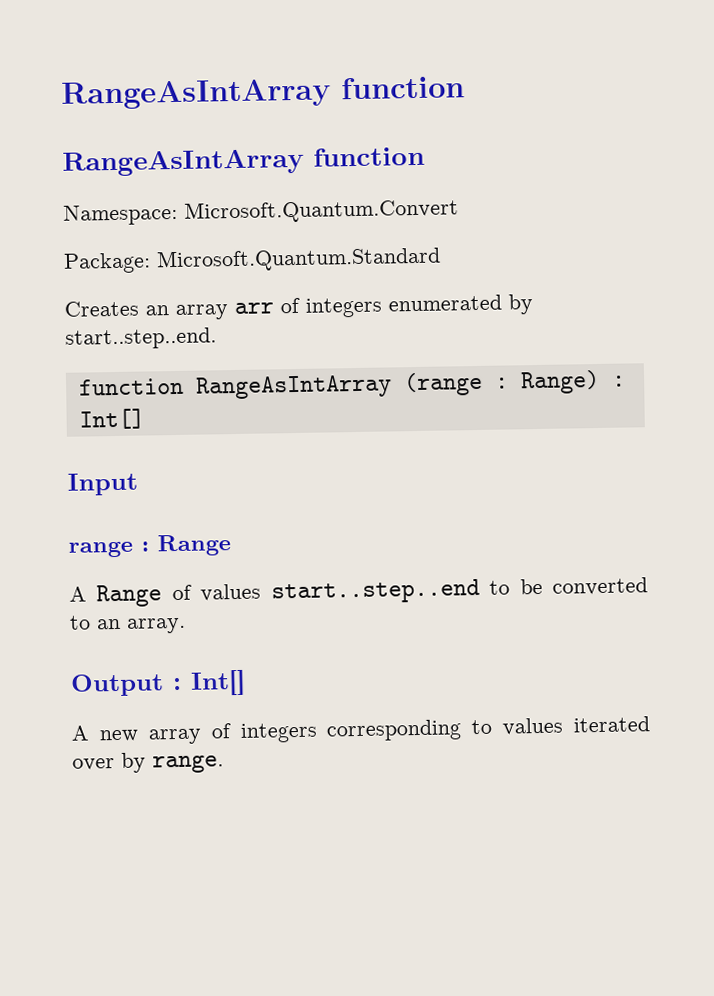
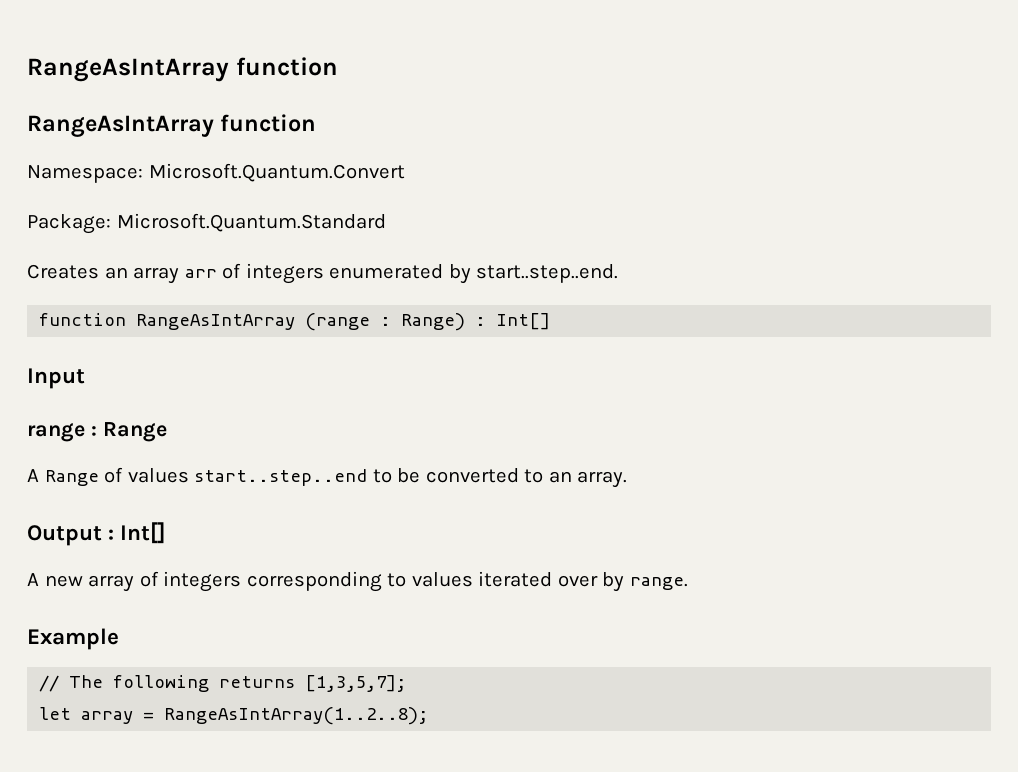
(224, 764) none -> [27,628,119,650] [39,675,407,692] [39,707,429,725] // Example // // The following returns [1,3,5,7]; // let array = RangeAsIntArray(1..2..8);

